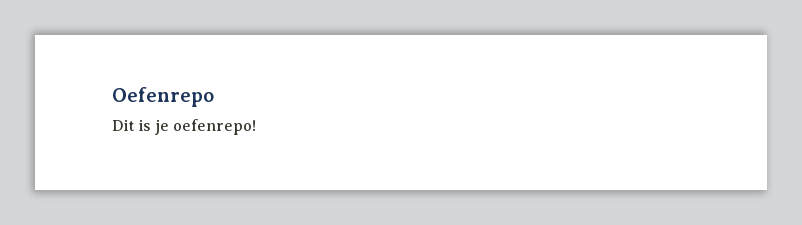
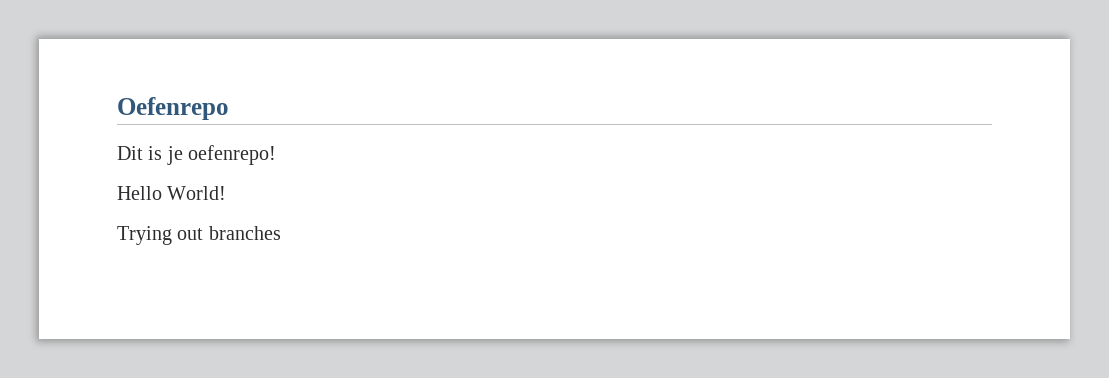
(256, 127) none -> [117,186,227,200] [117,226,281,245] // Hello World! // Trying out branches

